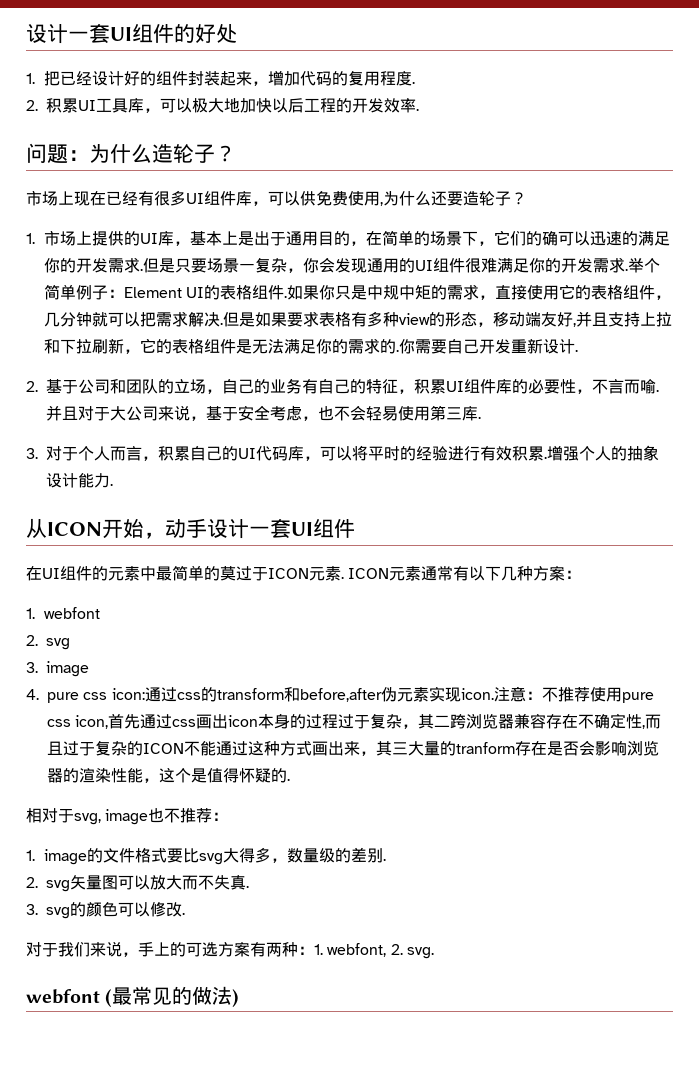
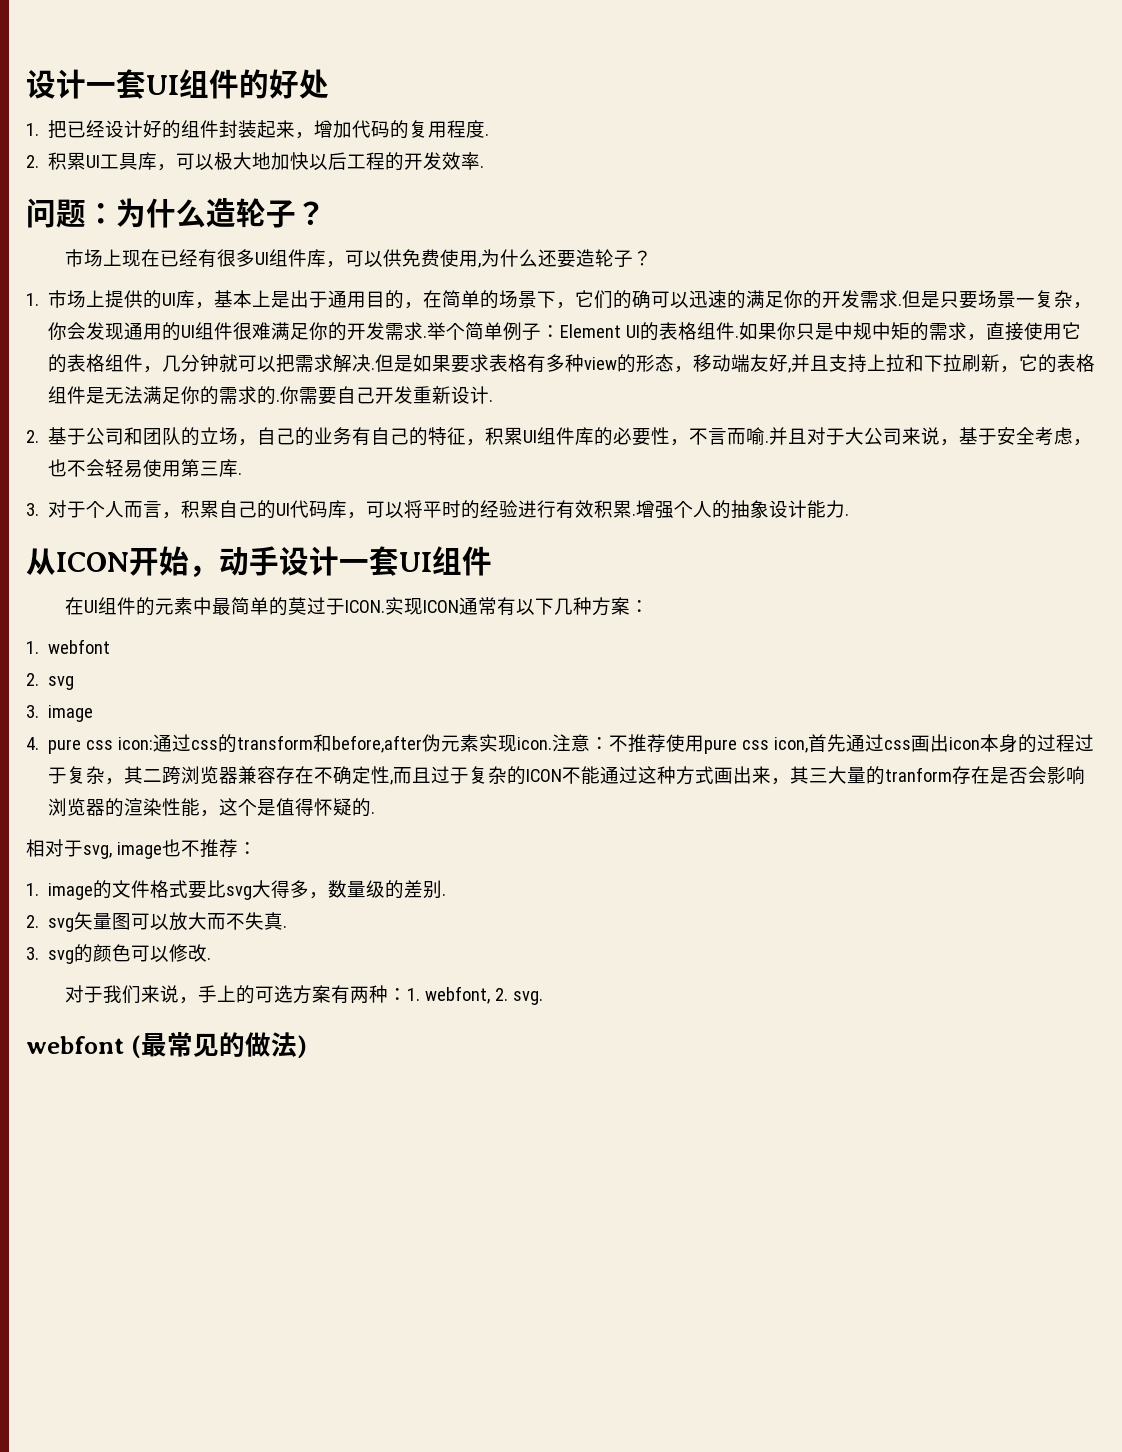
[268,566,422,581] ICON元素. ICON元素 -> [344,597,459,615] ICON.实现ICON

